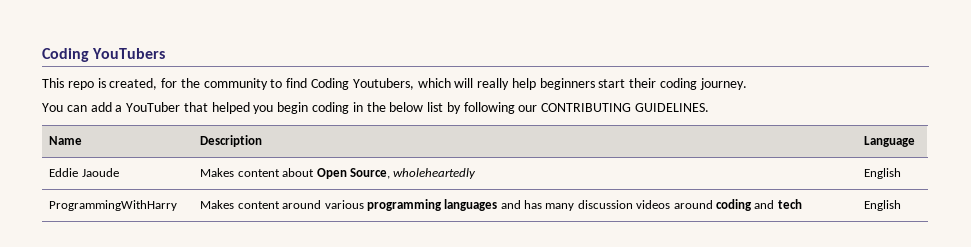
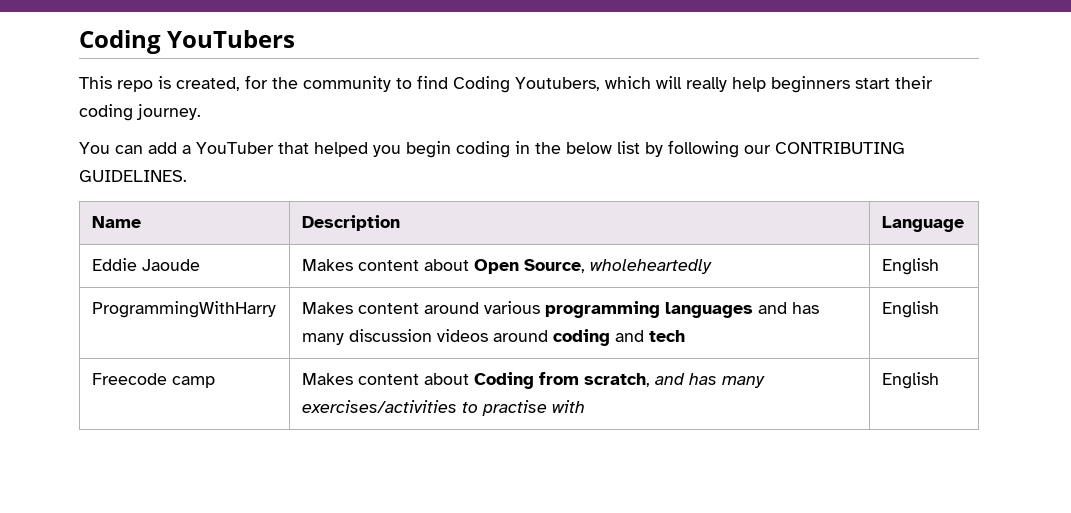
(902, 205) none -> [91,373,215,388] [301,372,765,389] [301,400,585,416] [881,372,939,389] // Freecode camp | Makes content about Coding from scratch, and has many exercises/activities to practise with | English

